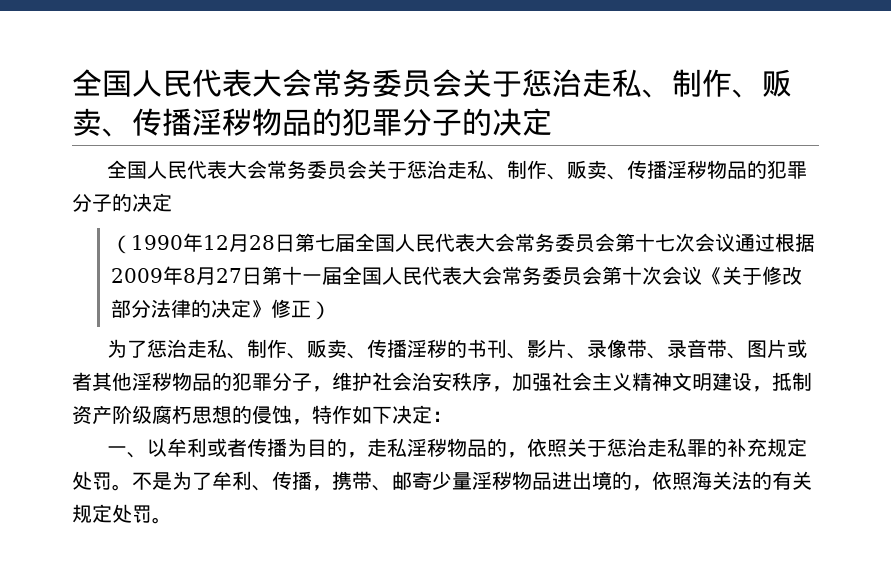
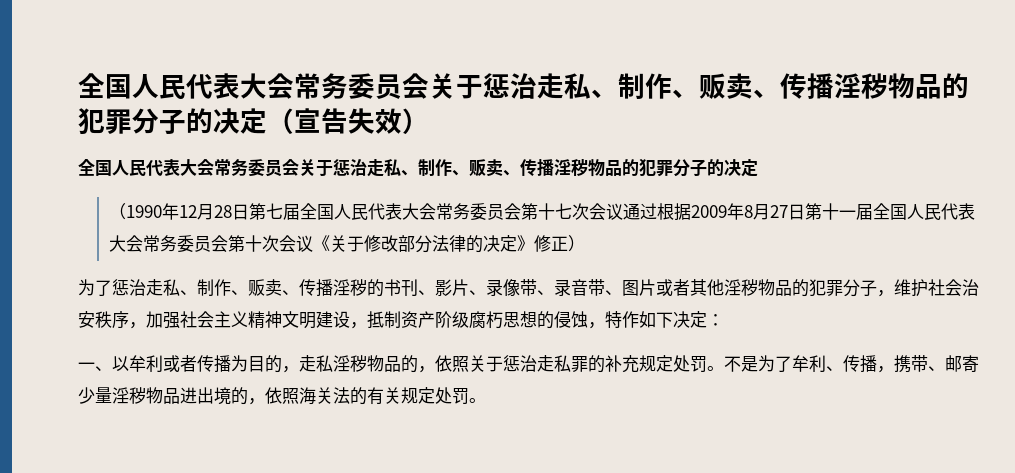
(552, 122) none -> [267,108,429,134] （宣告失效）

